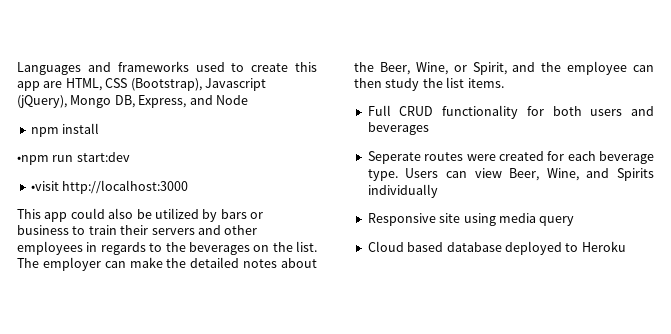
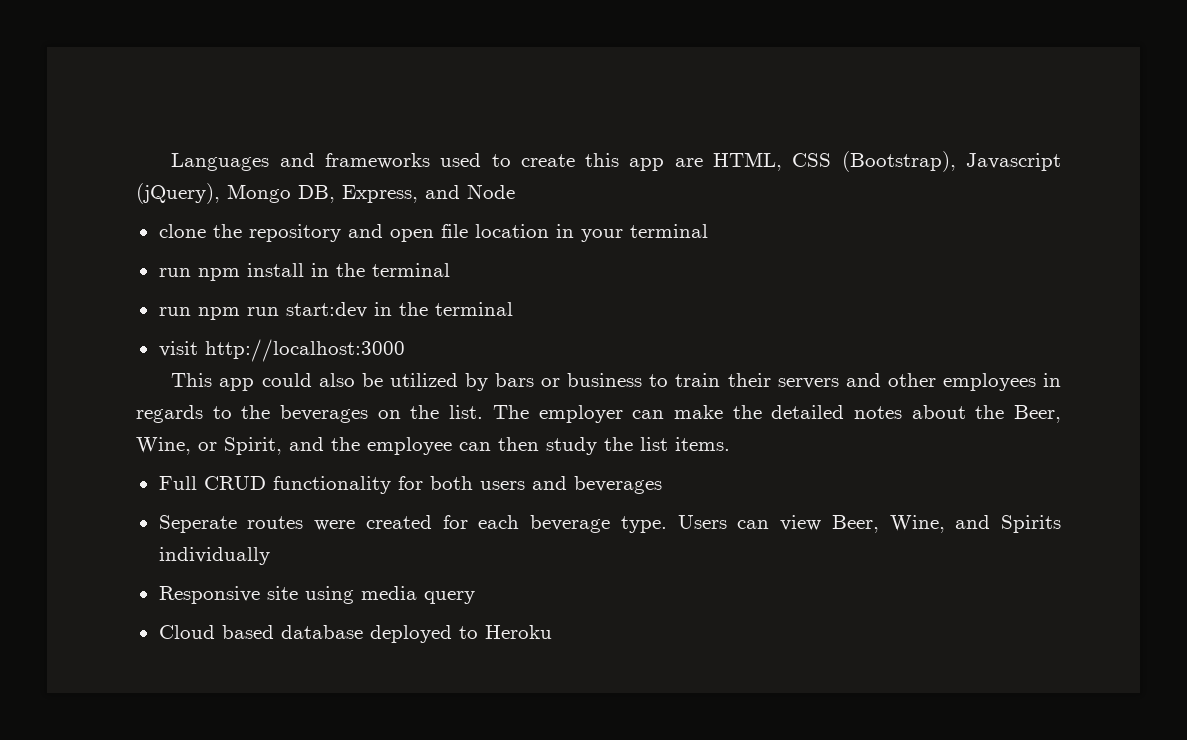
[30,123,100,137] [17,152,130,165] [30,181,59,191] npm install // •npm run start:dev // •visit -> [158,224,708,242] [158,263,450,281] [158,302,513,320] [158,341,198,357] clone the repository and open file location in your terminal // run npm install in the terminal // run npm run start:dev in the terminal // visit

